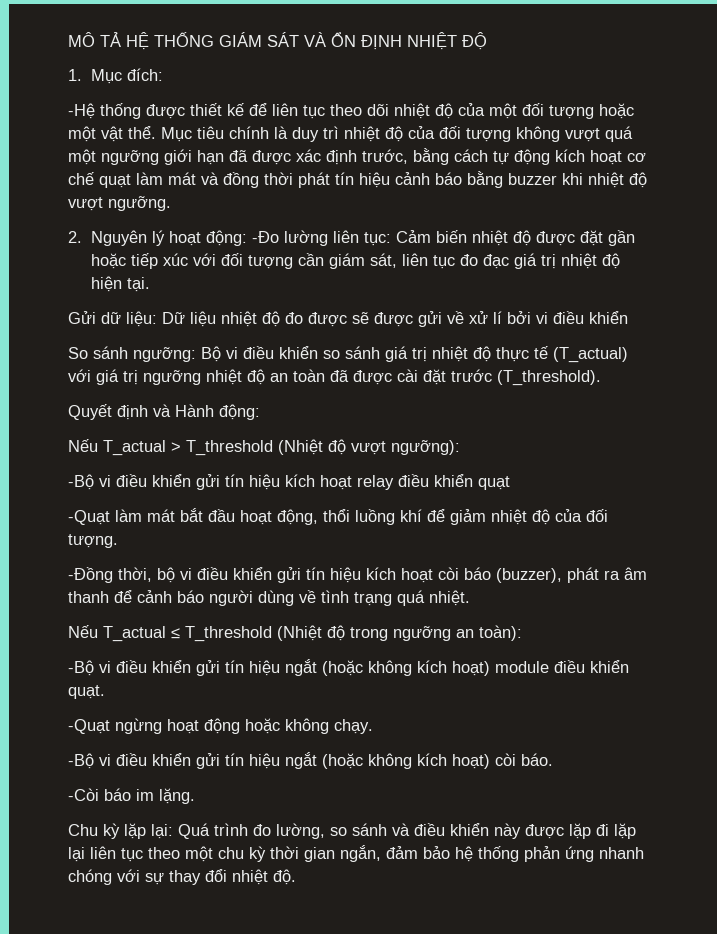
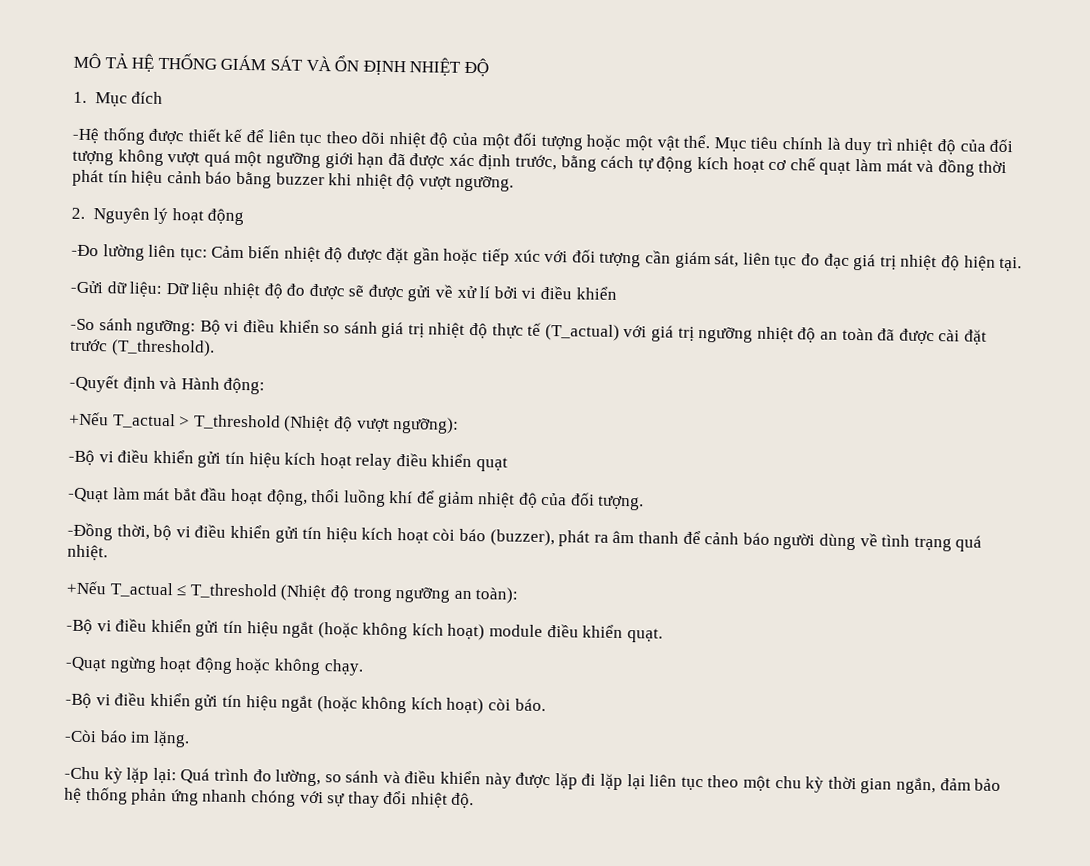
[126,68,163,81] đích: -> [131,91,164,104] đích
[205,230,247,246] động: -> [207,208,245,226] động //
[68,311,96,324] Gửi -> [70,280,103,294] -Gửi
[68,347,88,359] So -> [70,318,95,331] -So
[68,404,112,420] Quyết -> [69,374,119,393] -Quyết
[68,439,98,452] Nếu -> [69,411,109,426] +Nếu
[68,625,98,638] Nếu -> [66,580,107,595] +Nếu
[68,824,98,836] Chu -> [64,766,100,780] -Chu

